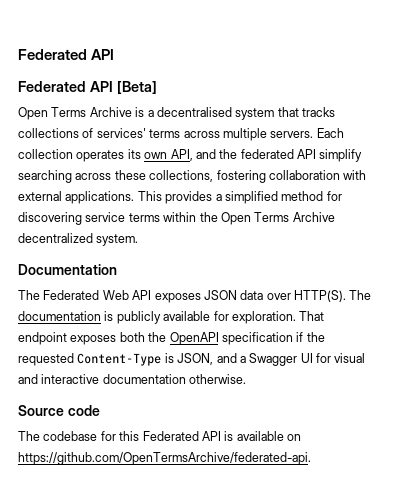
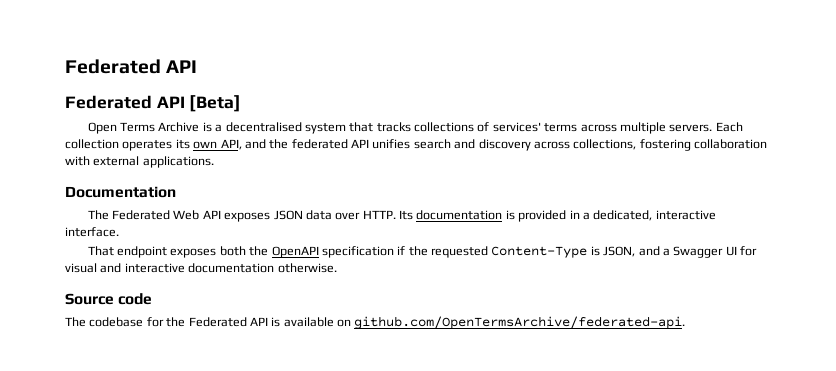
[319,149,363,162] [18,170,146,183] simplify searching across these -> [372,139,570,151] unifies search and discovery across
[137,191,342,204] [18,212,335,225] [18,233,139,246] This provides a simplified method for discovering service terms within the Open Terms Archive decentralized system. -> (214, 162) none
[294,290,372,302] [18,311,296,324] HTTP(S). The documentation is publicly available for exploration. -> [362,210,716,222] [65,227,119,237] HTTP. Its documentation is provided in a dedicated, interactive interface. //
[119,431,140,441] this -> [166,317,186,327] the
[18,452,311,465] https://github.com/OpenTermsArchive/federated-api. -> [354,316,686,329] github.com/OpenTermsArchive/federated-api.

